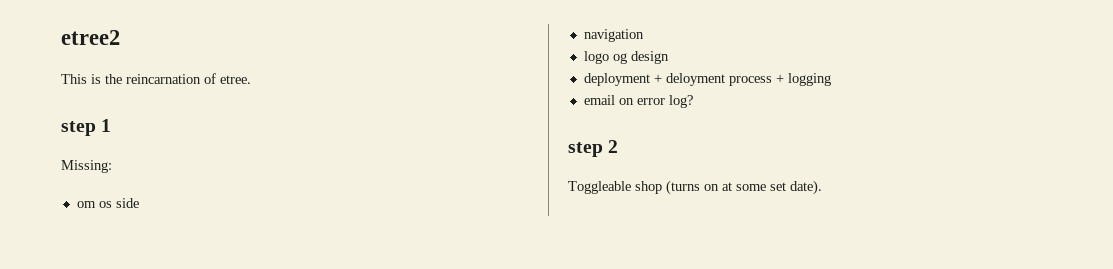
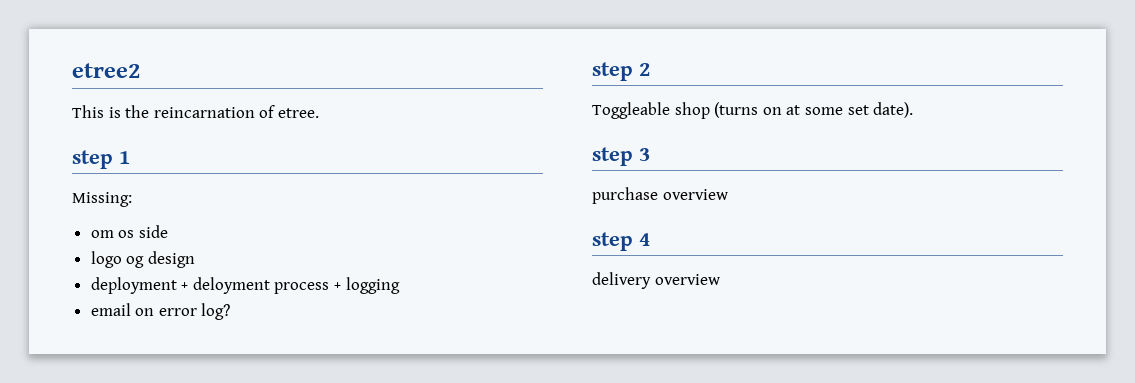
[583,29,644,42] // navigation -> (168, 231) none
(822, 187) none -> [592,147,650,166] [592,187,728,204] [592,232,650,251] [592,272,720,289] // step 3 // purchase overview // step 4 // delivery overview

